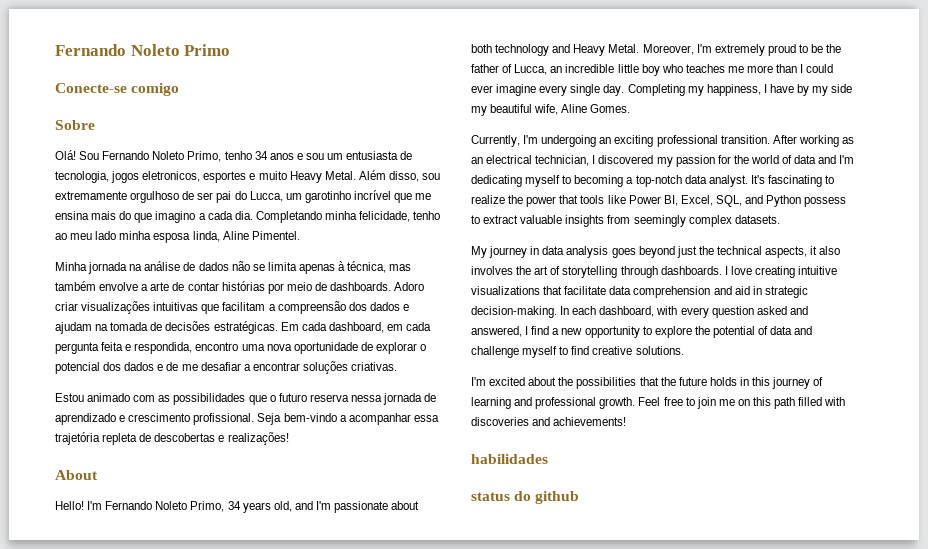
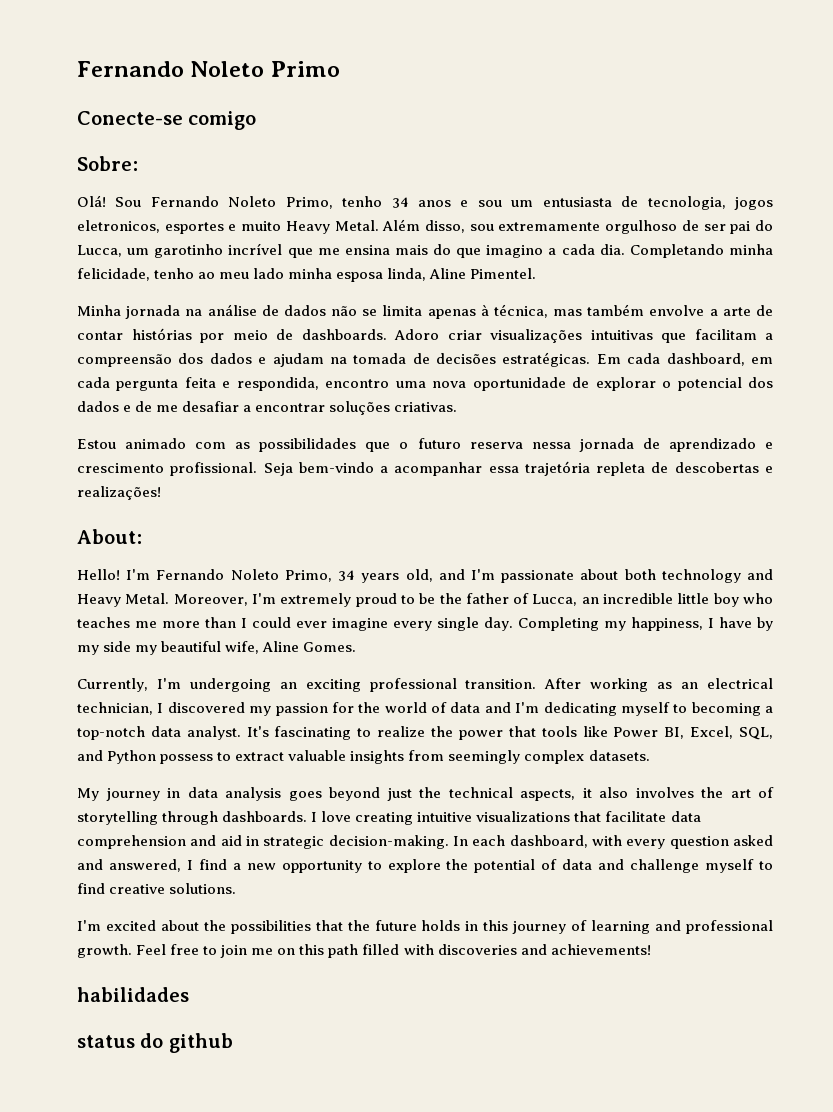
[55,120,95,130] Sobre -> [77,156,138,171] Sobre:
[55,470,98,480] About -> [77,529,142,544] About:

